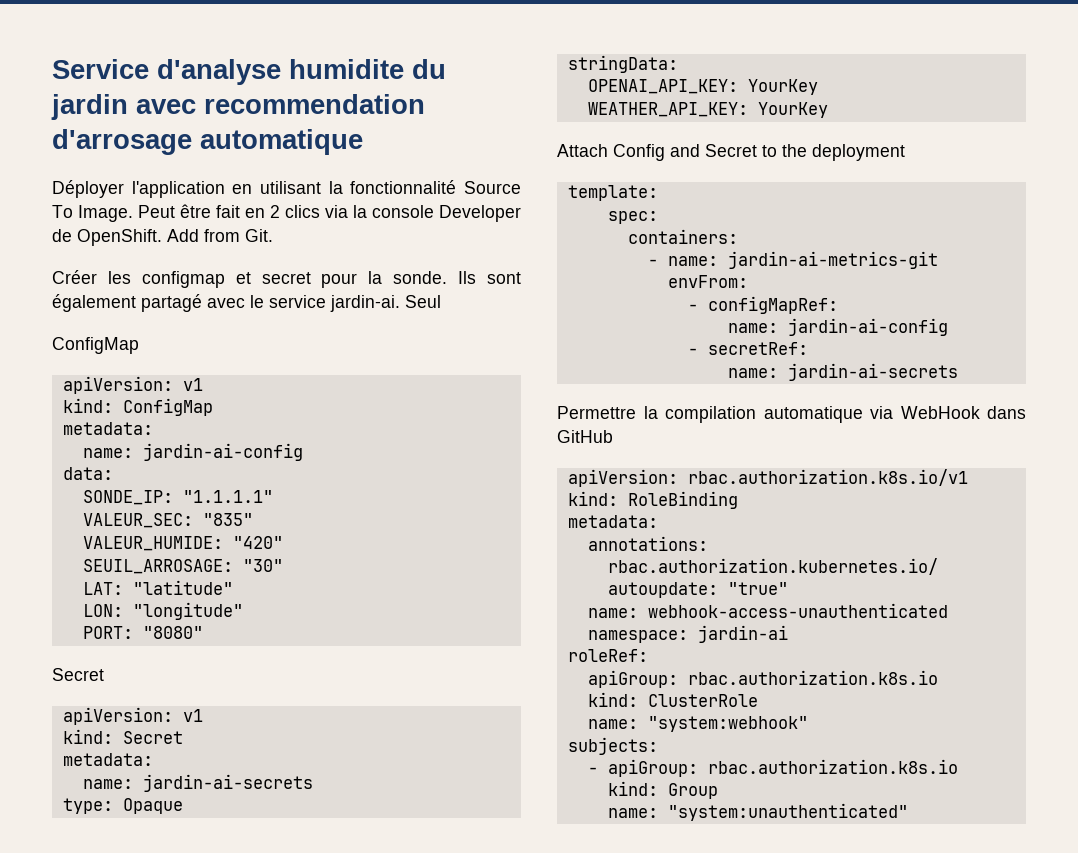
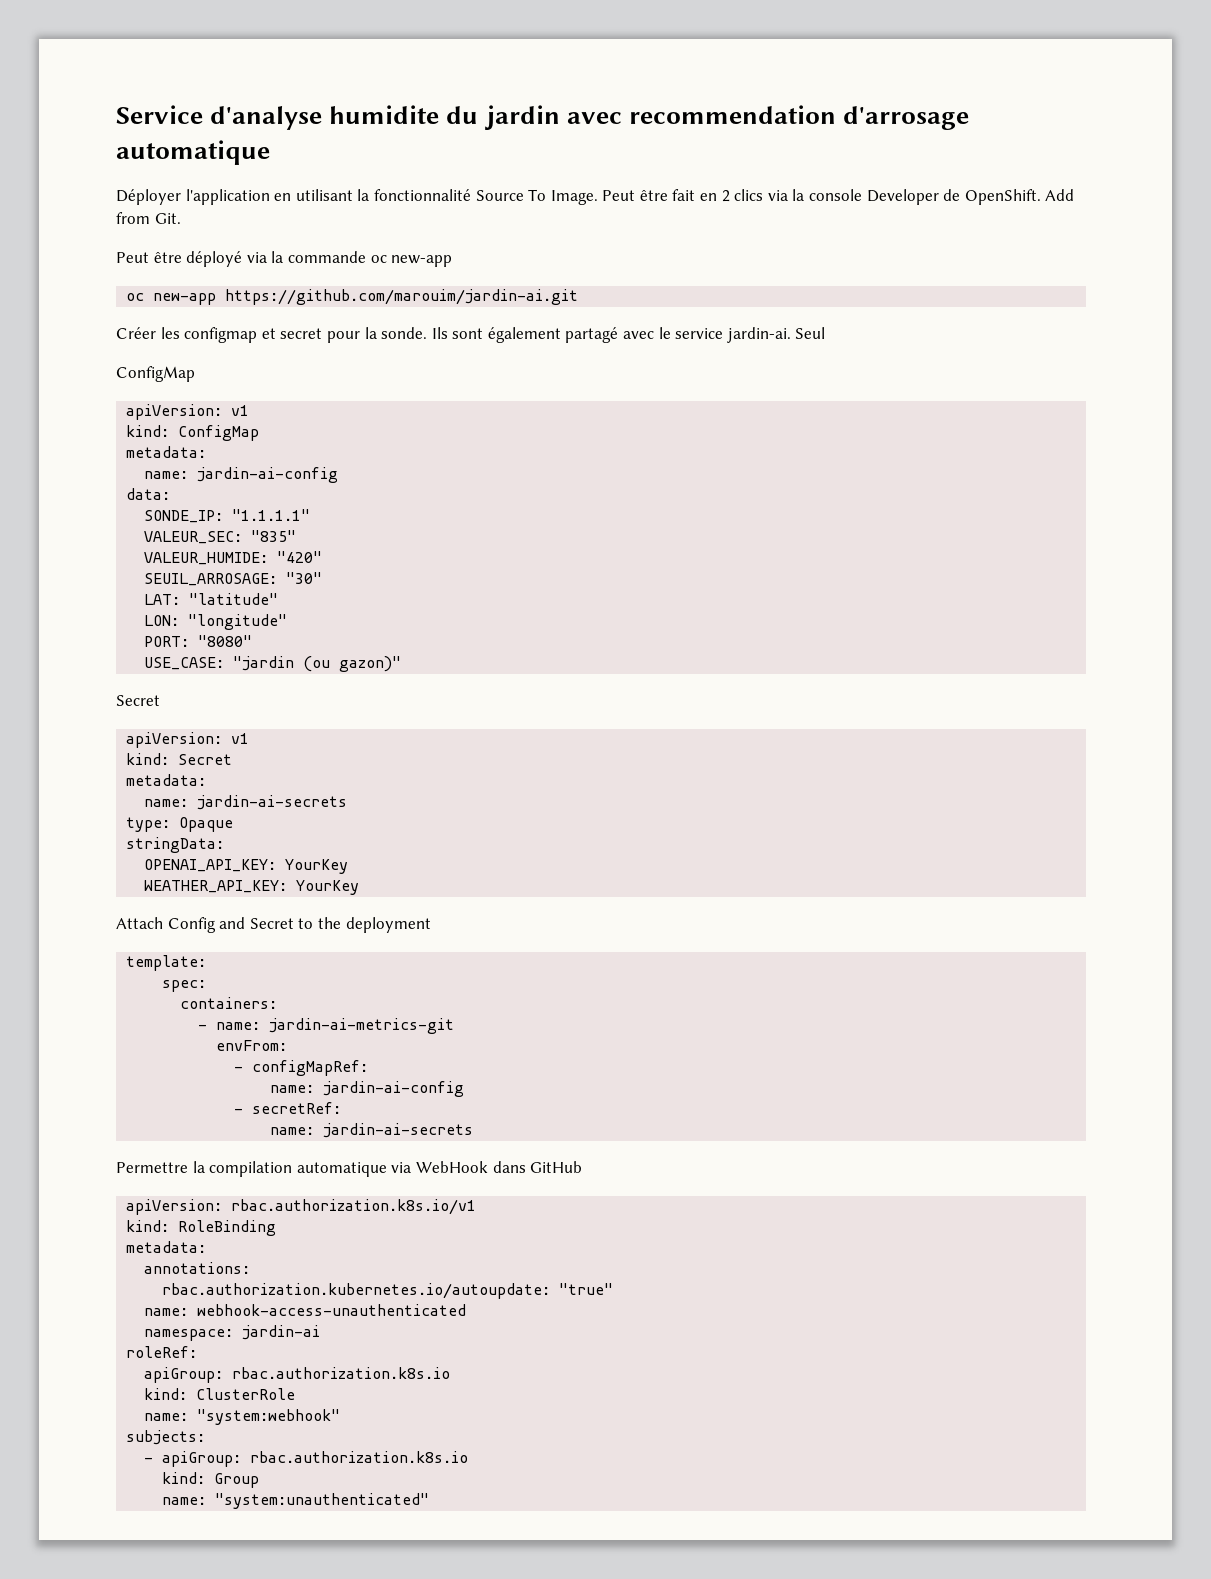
(273, 235) none -> [116,251,453,267] [126,289,579,305] // Peut être déployé via la commande oc new-app // oc new-app https://github.com/marouim/jardin-ai.git
(203, 632) none -> [144,656,402,672] // USE_CASE: "jardin (ou gazon)"

